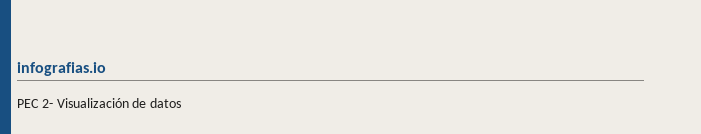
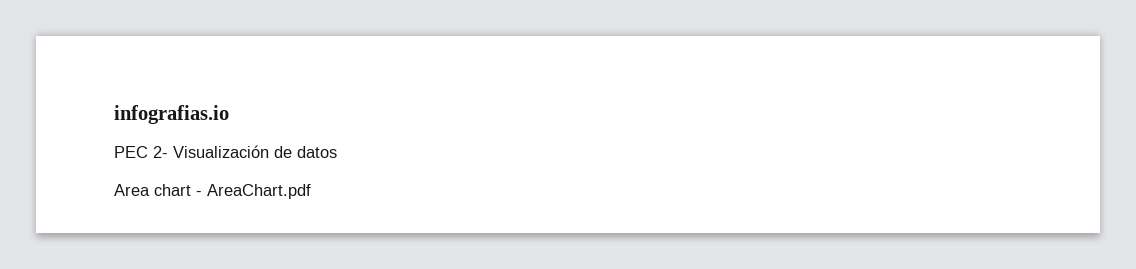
(182, 103) none -> [114,184,311,199] // Area chart - AreaChart.pdf

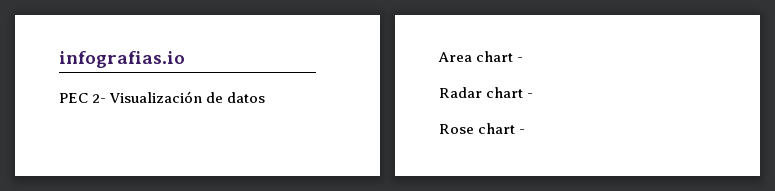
[207,184,311,199] AreaChart.pdf -> [439,87,534,98] [439,123,526,134] // Radar chart - // Rose chart -

